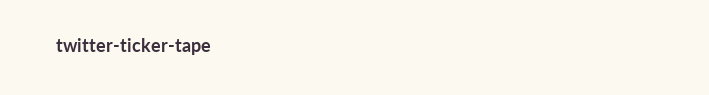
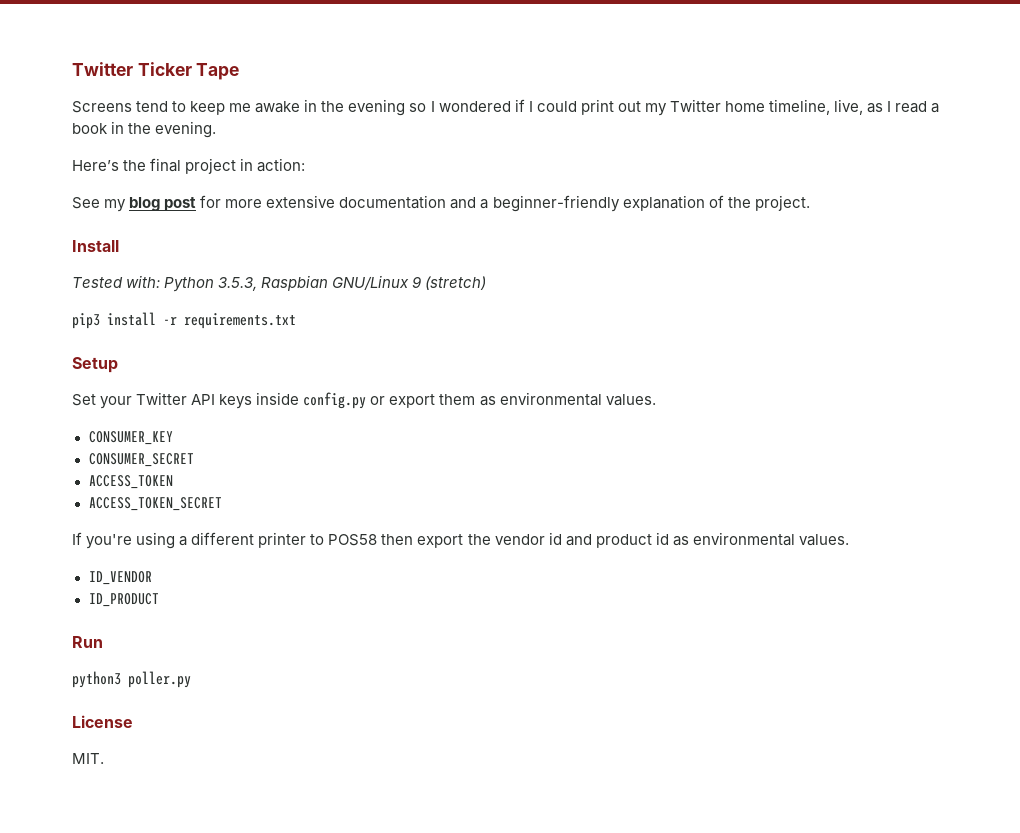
[56,38,211,55] twitter-ticker-tape -> [72,62,240,80] [72,99,940,116] [72,121,217,138] [72,158,306,174] [72,195,810,212] [72,240,119,252] [72,275,487,292] [72,312,296,329] [72,357,118,373] [72,392,656,409] [88,431,173,445] [88,453,194,467] [88,475,173,489] [88,497,222,511] [72,532,849,549] [88,571,152,585] [88,593,159,607] [72,636,103,648] [72,671,191,688] [72,715,133,728] [72,753,104,764] Twitter Ticker Tape // Screens tend to keep me awake in the evening so I wondered if I could print out my Twitter home timeline, live, as I read a book in the evening. // Here’s the final project in action: // See my blog post for more extensive documentation and a beginner-friendly explanation of the project. // Install // Tested with: Python 3.5.3, Raspbian GNU/Linux 9 (stretch) // pip3 install -r requirements.txt // Setup // Set your Twitter API keys inside config.py or export them as environmental values. // CONSUMER_KEY // CONSUMER_SECRET // ACCESS_TOKEN // ACCESS_TOKEN_SECRET // If you're using a different printer to POS58 then export the vendor id and product id as environmental values. // ID_VENDOR // ID_PRODUCT // Run // python3 poller.py // License // MIT.

